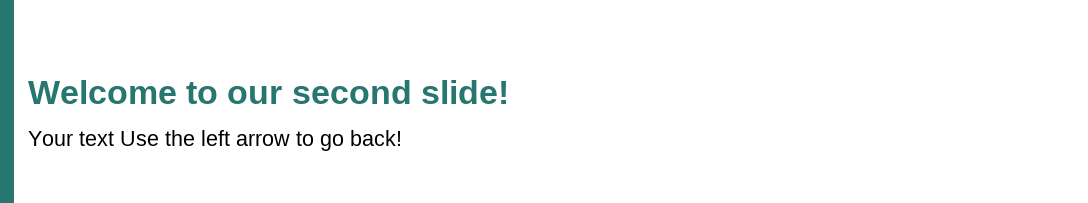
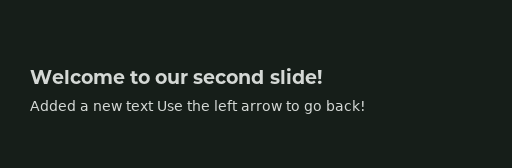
[28,131,73,146] Your -> [30,100,122,111] Added a new

